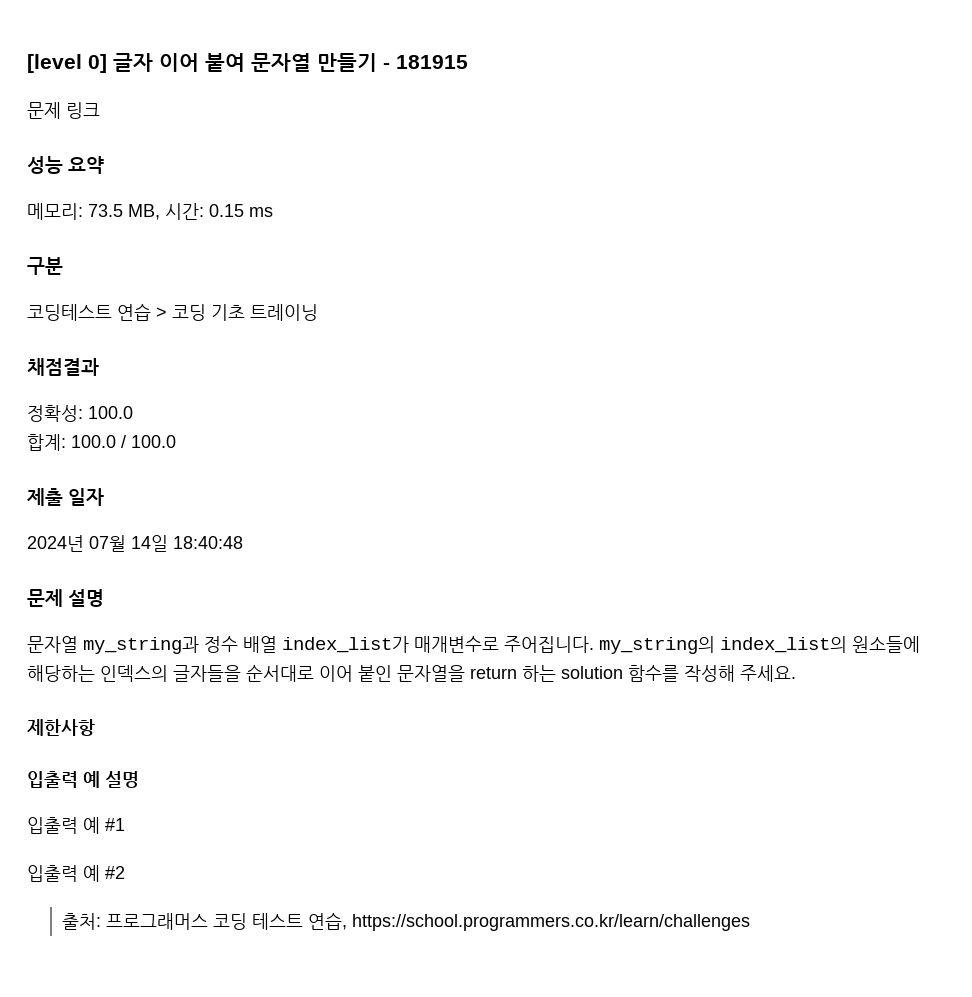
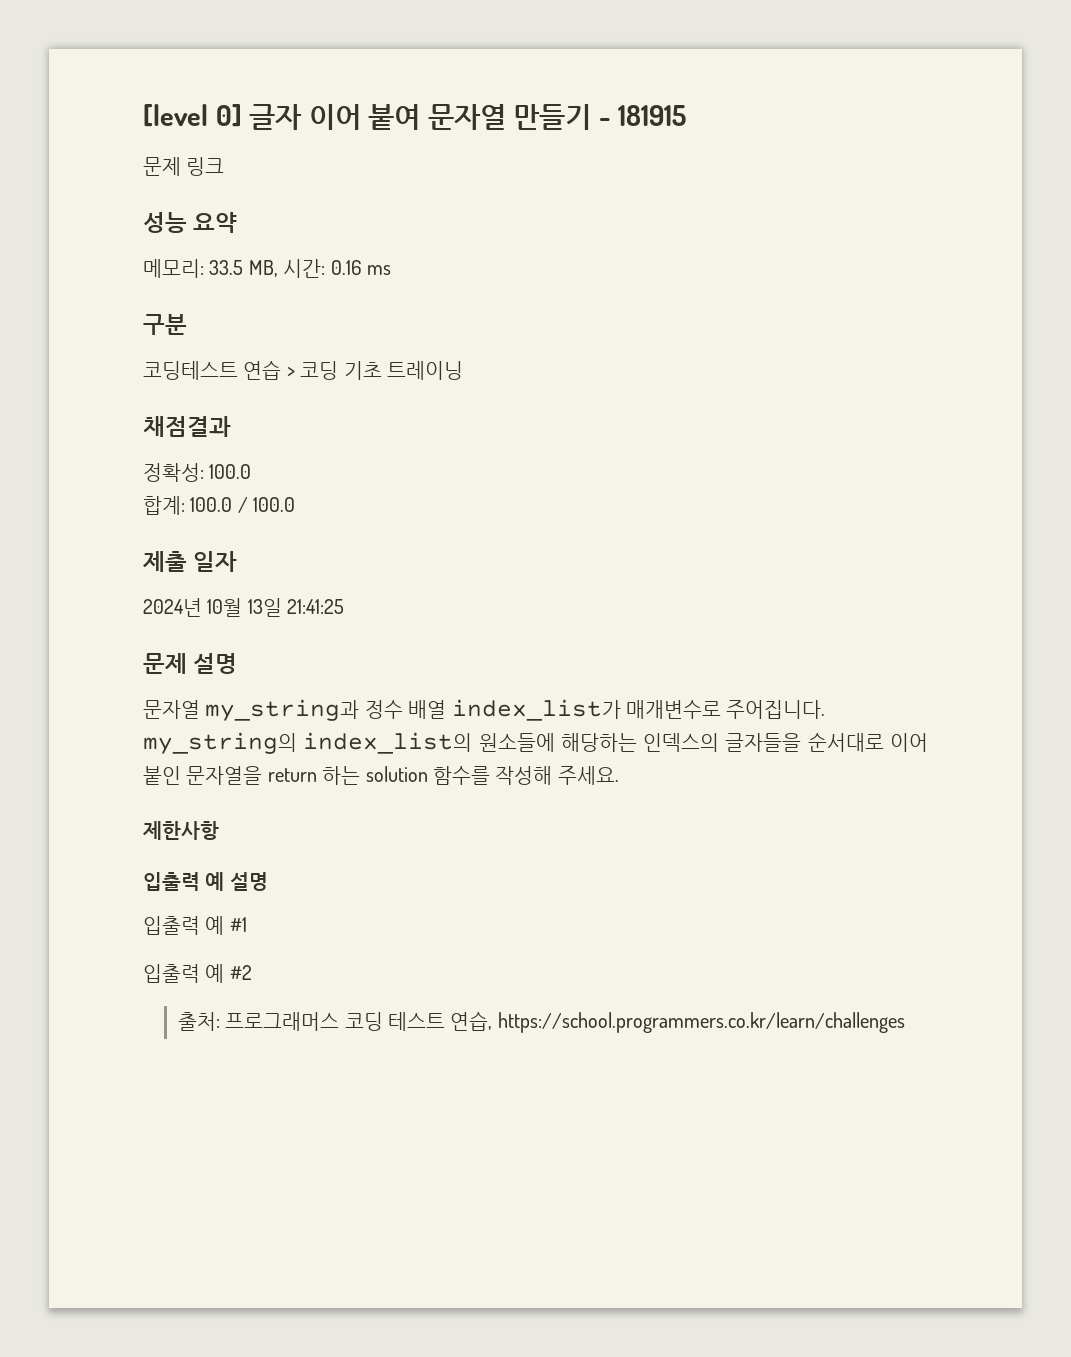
[88,204,123,217] 73.5 -> [209,260,244,275] 33.5
[209,204,244,217] 0.15 -> [330,260,362,275] 0.16
[89,535,243,552] 07월 14일 18:40:48 -> [207,598,345,617] 10월 13일 21:41:25

